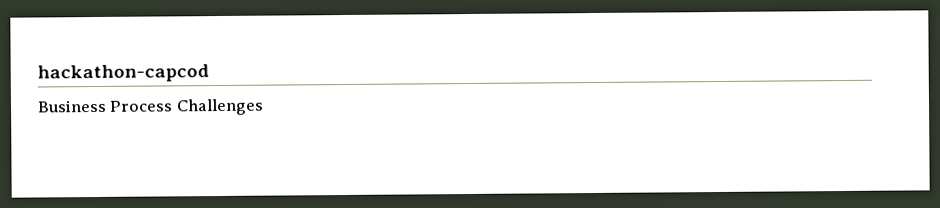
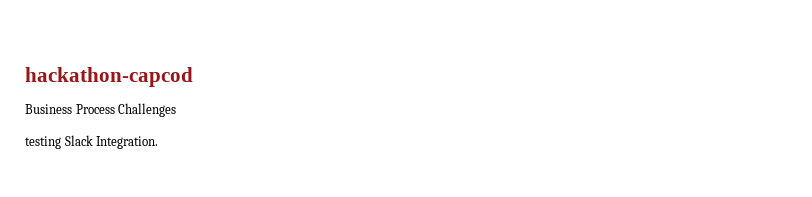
(264, 107) none -> [25,135,159,149] // testing Slack Integration.

